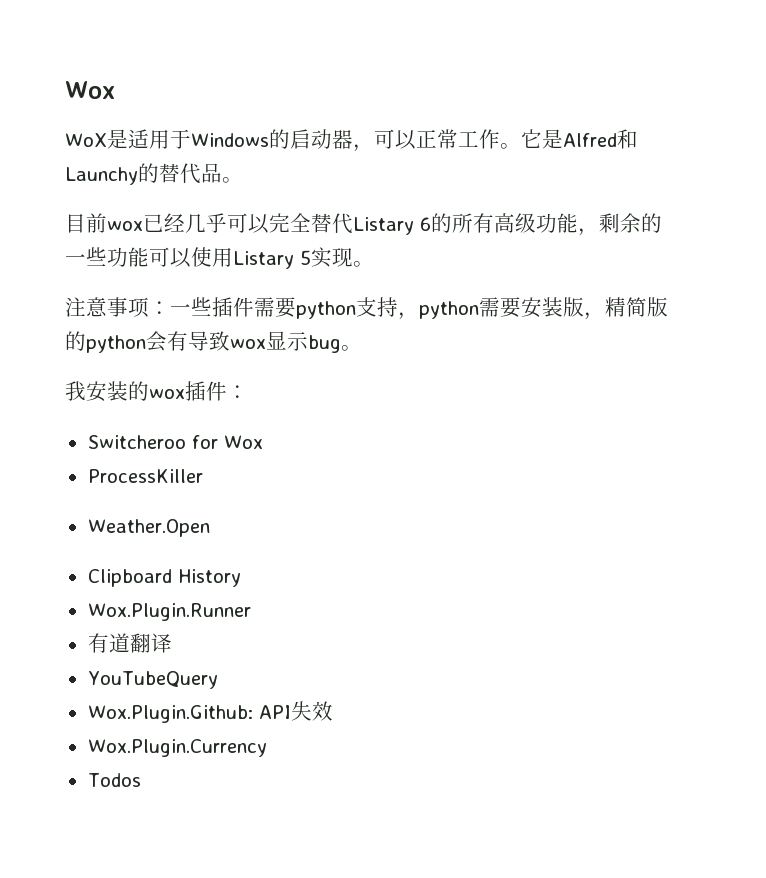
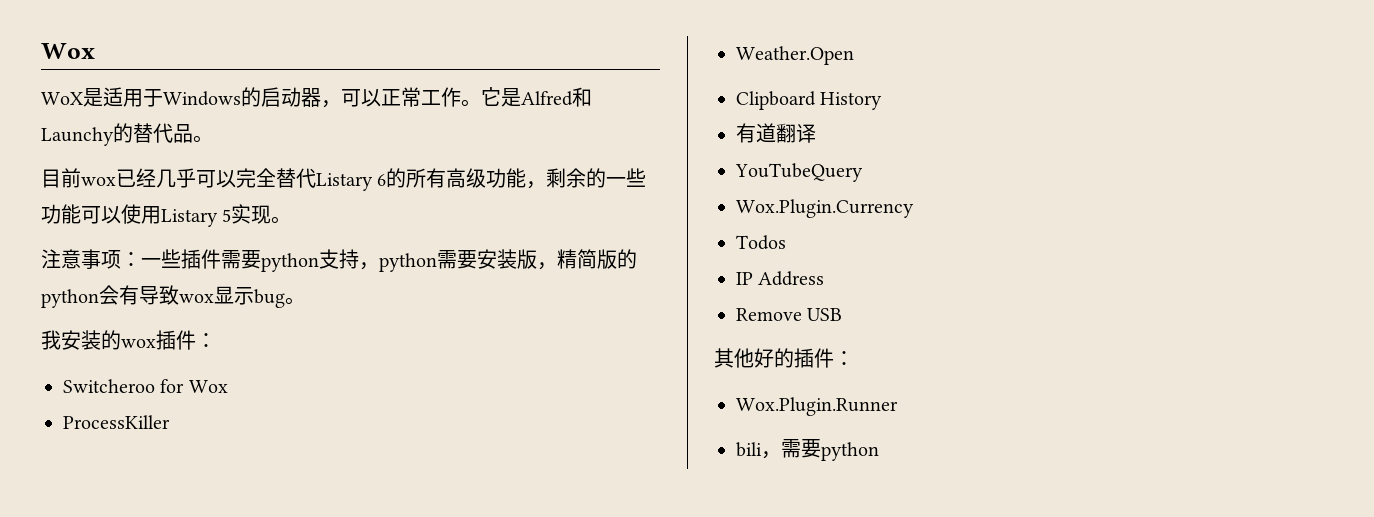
[87,603,251,621] // Wox.Plugin.Runner -> (883, 101) none
[87,701,333,723] // Wox.Plugin.Github: API失效 -> (863, 172) none
(141, 780) none -> [736,271,825,286] [736,308,843,321] [714,348,854,368] [736,397,898,416] [736,439,879,461] // IP Address // Remove USB // 其他好的插件： // Wox.Plugin.Runner // bili，需要python

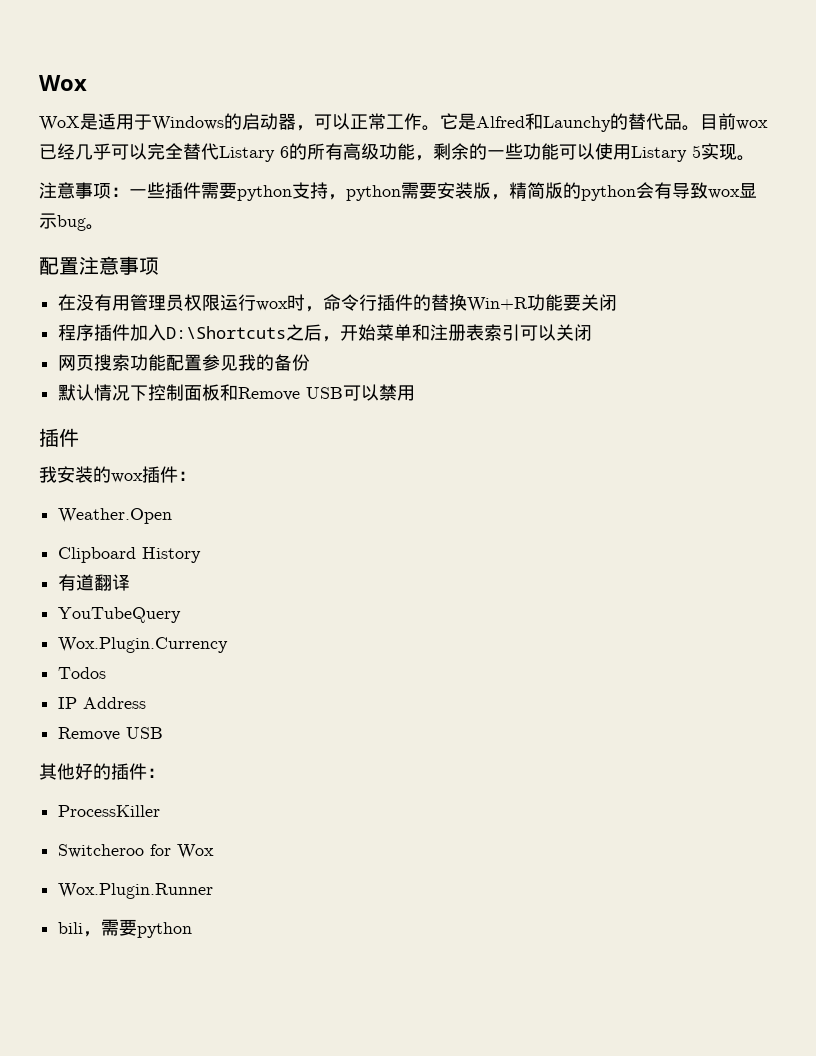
(213, 139) // -> (700, 128) none
(305, 301) none -> [39,256,159,275] [58,294,618,312] [58,324,593,342] [58,354,311,371] [58,384,416,401] [39,428,79,447] // 配置注意事项 // 在没有用管理员权限运行wox时，命令行插件的替换Win+R功能要关闭 // 程序插件加入D:\Shortcuts之后，开始菜单和注册表索引可以关闭 // 网页搜索功能配置参见我的备份 // 默认情况下控制面板和Remove USB可以禁用 // 插件
[63,379,228,393] [63,415,170,429] // Switcheroo for Wox // ProcessKiller -> (196, 476) none
(854, 358) none -> [58,805,161,817] [58,844,215,859] // ProcessKiller // Switcheroo for Wox

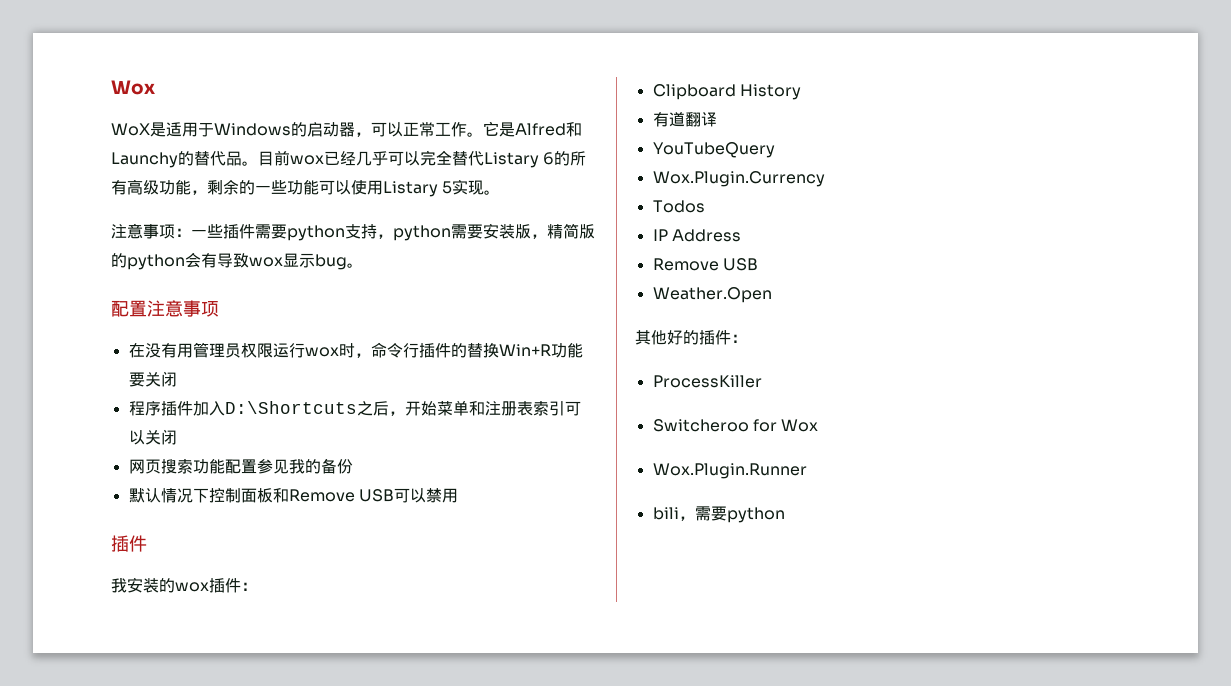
[58,508,173,524] // Weather.Open -> (257, 586) none
(164, 733) none -> [652,287,772,303] // Weather.Open

